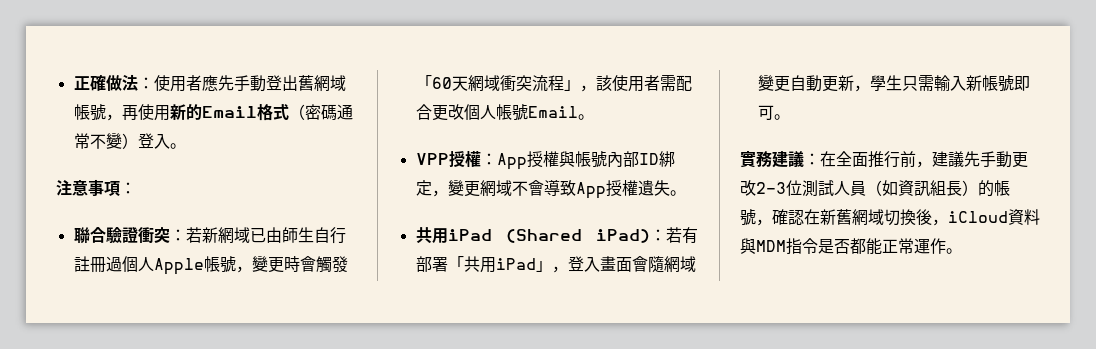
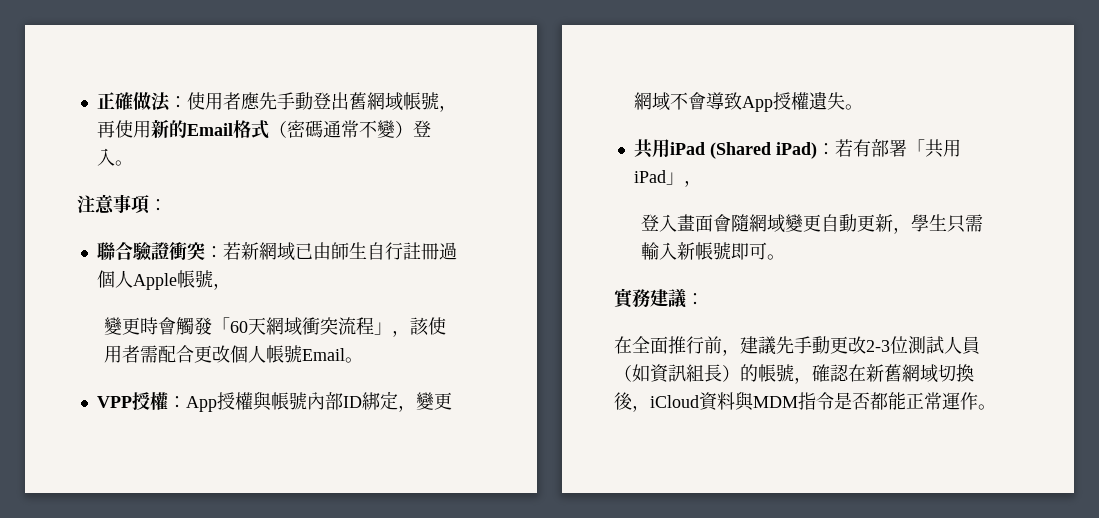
(252, 269) none -> (231, 286) //
(568, 269) none -> (702, 183) //
(820, 159) none -> (704, 299) //

